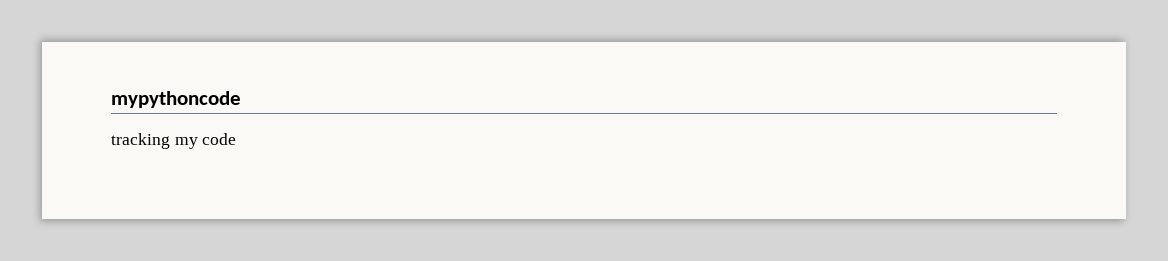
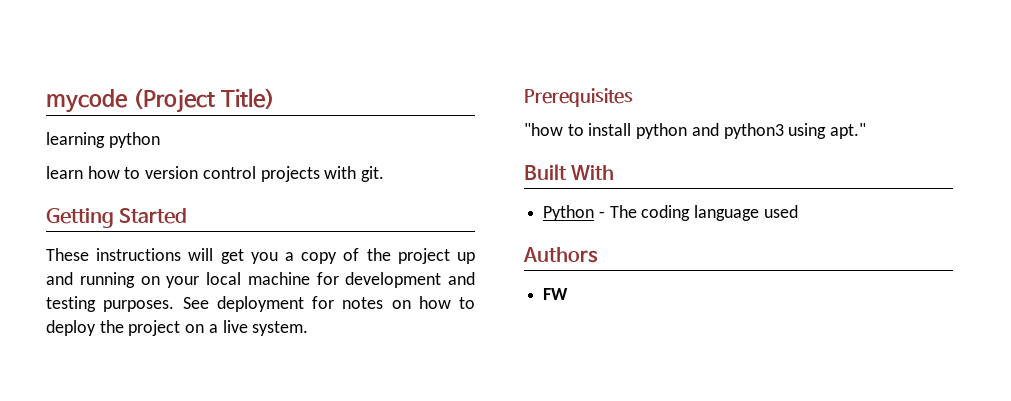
[111,91,241,108] [111,133,237,149] mypythoncode // tracking my code -> [46,88,275,113] [46,132,160,148] [46,166,385,182] [46,208,188,228] [46,248,475,264] [46,272,475,288] [46,296,475,312] [46,320,309,336] [524,88,633,107] [524,123,867,139] [524,164,615,181] [543,205,798,221] [523,247,598,263] [543,288,569,300] mycode (Project Title) // learning python // learn how to version control projects with git. // Getting Started // These instructions will get you a copy of the project up and running on your local machine for development and testing purposes. See deployment for notes on how to deploy the project on a live system. // Prerequisites // "how to install python and python3 using apt." // Built With // Python - The coding language used // Authors // FW

